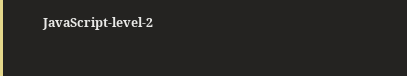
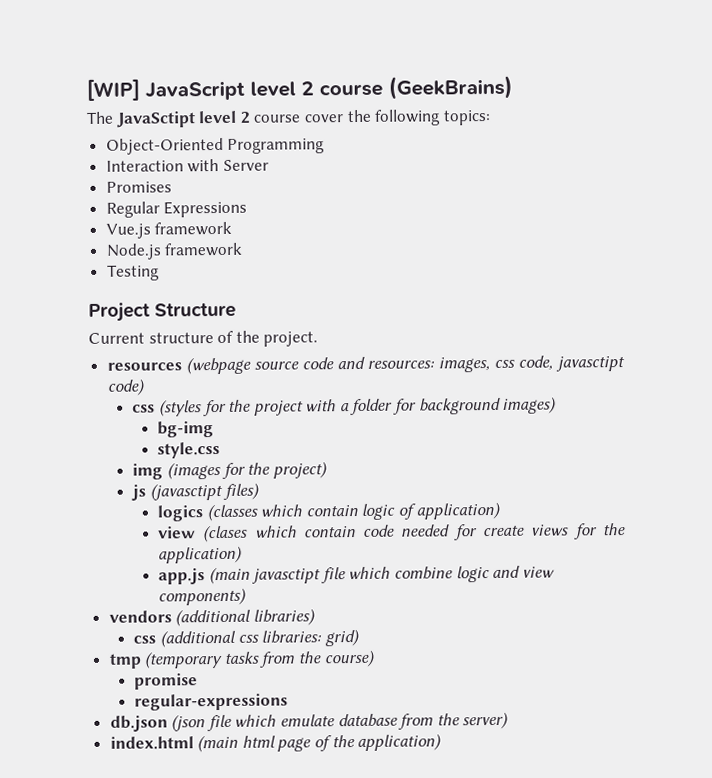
[42,17,153,30] JavaScript-level-2 -> [86,75,513,101] [86,109,491,128] [105,137,326,155] [105,158,269,173] [105,181,172,193] [105,200,248,218] [105,221,233,239] [105,242,244,260] [106,264,160,281] [88,302,237,322] [88,330,319,347] [106,355,625,375] [106,378,146,396] [132,396,558,417] [156,421,214,438] [156,442,220,459] [132,461,328,480] [131,482,260,501] [156,501,501,522] [157,523,627,543] [157,545,243,564] [157,565,555,585] [157,587,247,606] [108,608,316,627] [133,628,360,648] [108,649,376,669] [134,673,199,690] [134,693,289,711] [109,711,510,732] [109,733,443,753] [WIP] JavaScript level 2 course (GeekBrains) // The JavaSctipt level 2 course cover the following topics: // Object-Oriented Programming // Interaction with Server // Promises // Regular Expressions // Vue.js framework // Node.js framework // Testing // Project Structure // Current structure of the project. // resources (webpage source code and resources: images, css code, javasctipt code) // css (styles for the project with a folder for background images) // bg-img // style.css // img (images for the project) // js (javasctipt files) // logics (classes which contain logic of application) // view (clases which contain code needed for create views for the application) // app.js (main javasctipt file which combine logic and view components) // vendors (additional libraries) // css (additional css libraries: grid) // tmp (temporary tasks from the course) // promise // regular-expressions // db.json (json file which emulate database from the server) // index.html (main html page of the application)

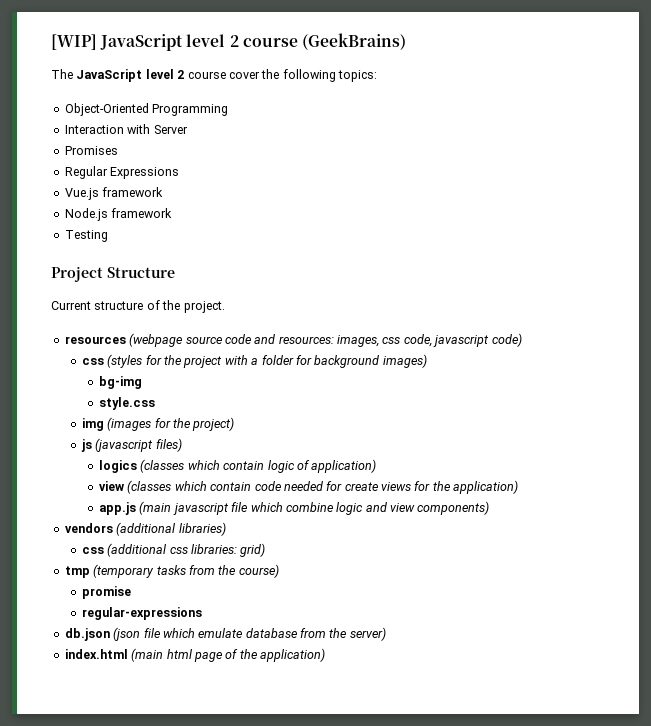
[115,111,196,128] JavaSctipt -> [76,69,143,82] JavaScript
[554,356,625,372] javasctipt -> [433,335,490,347] javascript
[149,482,223,501] (javasctipt -> [95,438,154,452] (javascript
[202,524,249,543] (clases -> [127,480,172,494] (classes
[251,568,322,584] javasctipt -> [172,503,229,515] javascript

